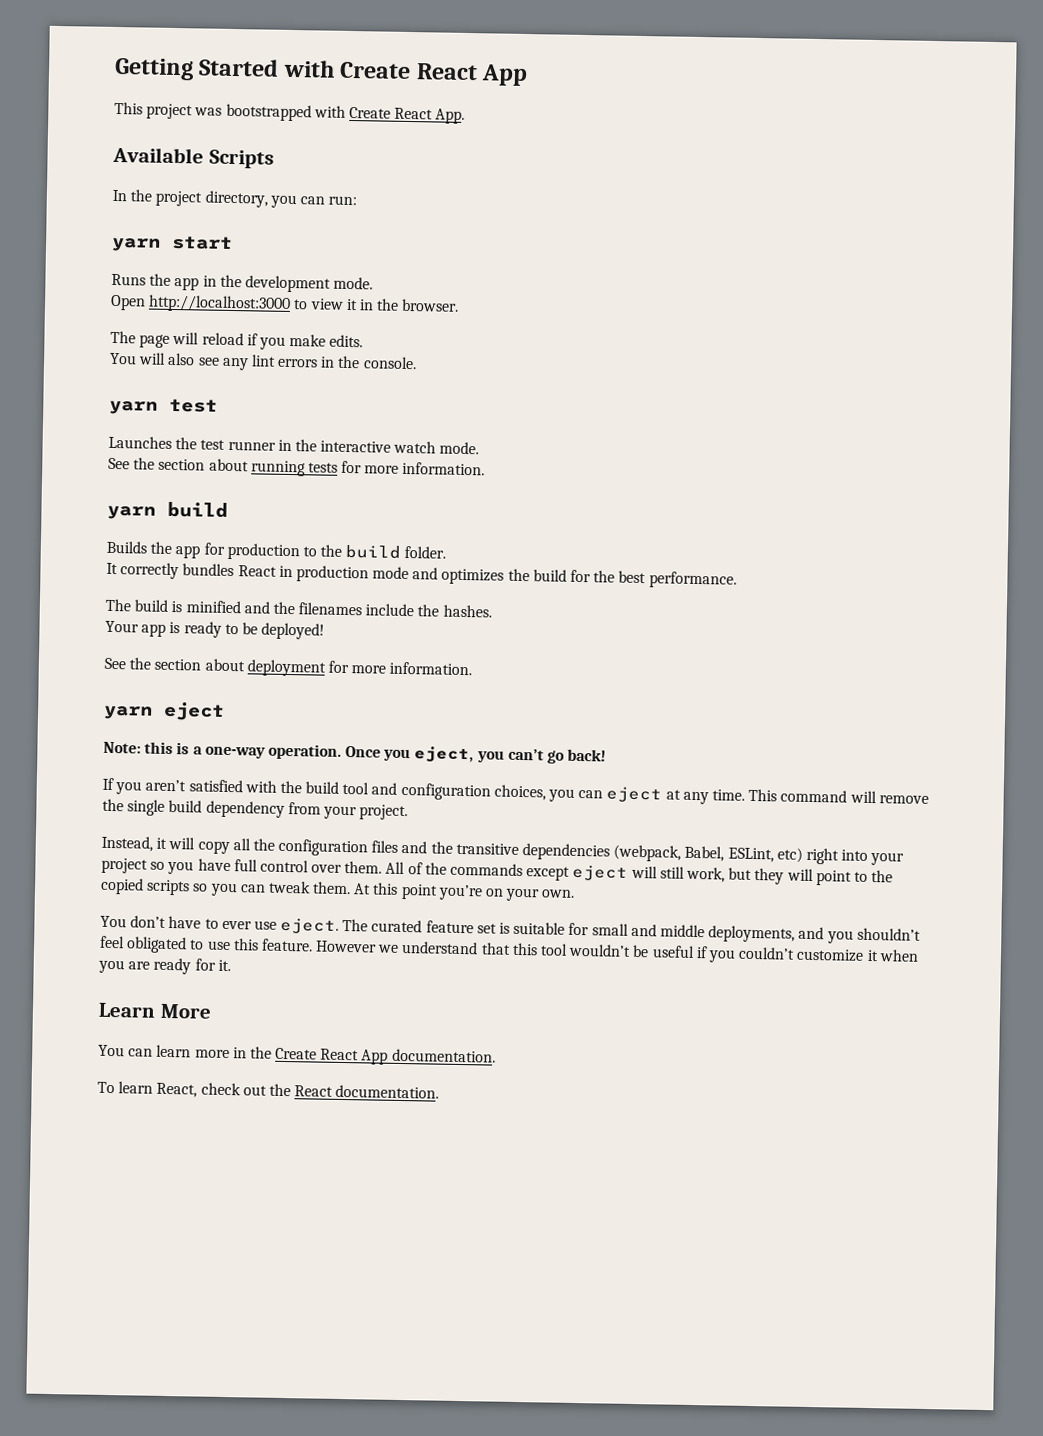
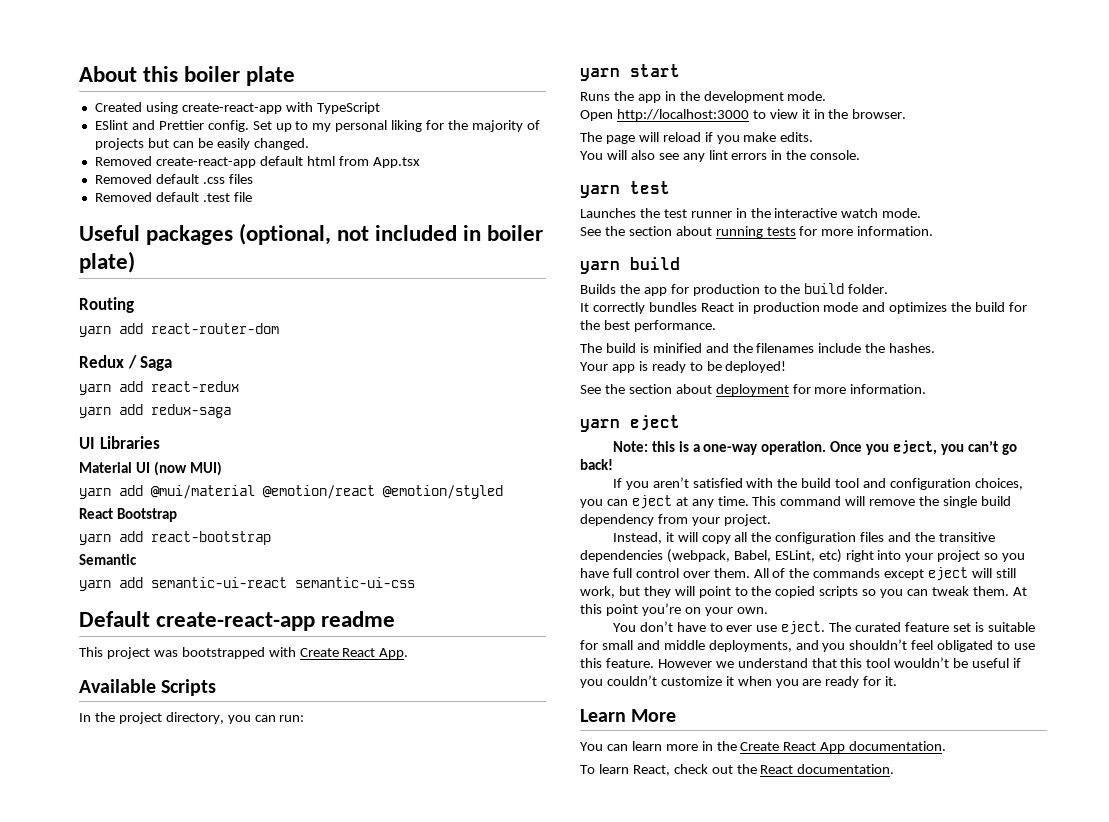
[114,57,529,87] Getting Started with Create React App -> [79,66,296,86] [94,102,380,114] [94,120,540,132] [94,138,309,150] [94,156,420,168] [94,174,253,184] [94,192,252,202] [79,223,544,245] [79,251,135,273] [79,297,134,313] [79,323,279,337] [79,355,173,371] [79,381,239,395] [79,404,231,418] [79,436,160,449] [79,461,222,476] [79,485,503,499] [79,508,177,522] [79,531,271,545] [79,554,137,565] [79,577,415,591] [79,611,396,631] About this boiler plate // Created using create-react-app with TypeScript // ESlint and Prettier config. Set up to my personal liking for the majority of projects but can be easily changed. // Removed create-react-app default html from App.tsx // Removed default .css files // Removed default .test file // Useful packages (optional, not included in boiler plate) // Routing // yarn add react-router-dom // Redux / Saga // yarn add react-redux // yarn add redux-saga // UI Libraries // Material UI (now MUI) // yarn add @mui/material @emotion/react @emotion/styled // React Bootstrap // yarn add react-bootstrap // Semantic // yarn add semantic-ui-react semantic-ui-css // Default create-react-app readme

